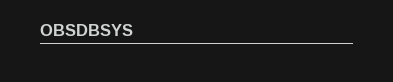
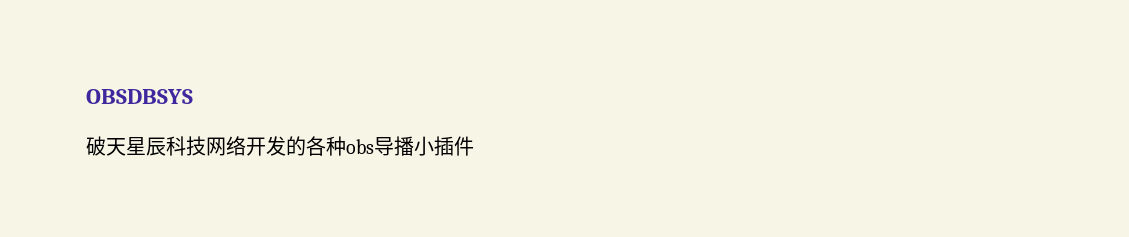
(133, 30) none -> [86,136,474,156] // 破天星辰科技网络开发的各种obs导播小插件

